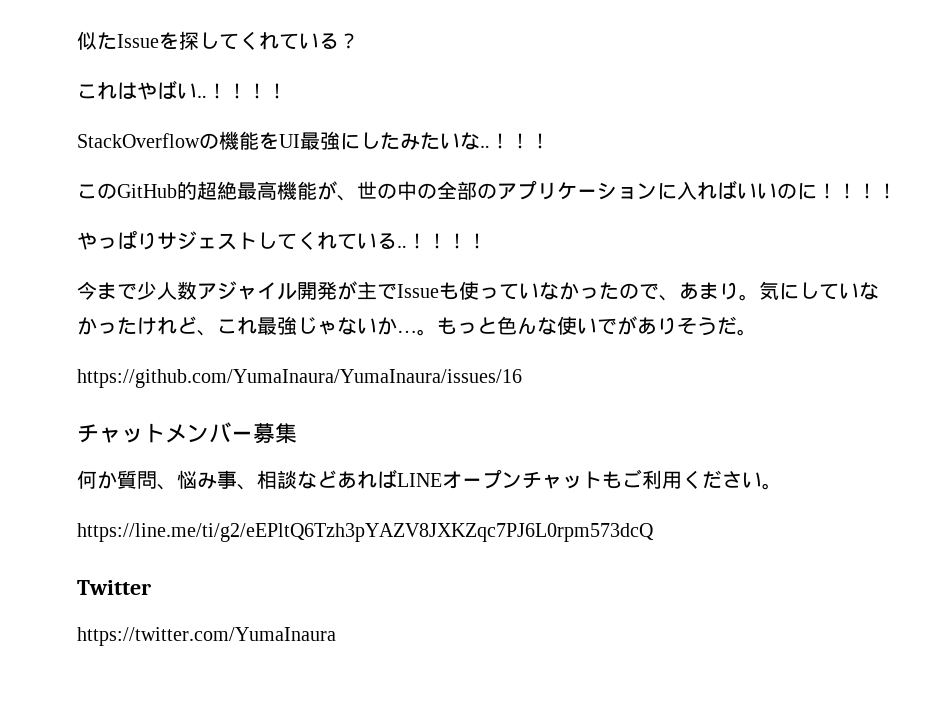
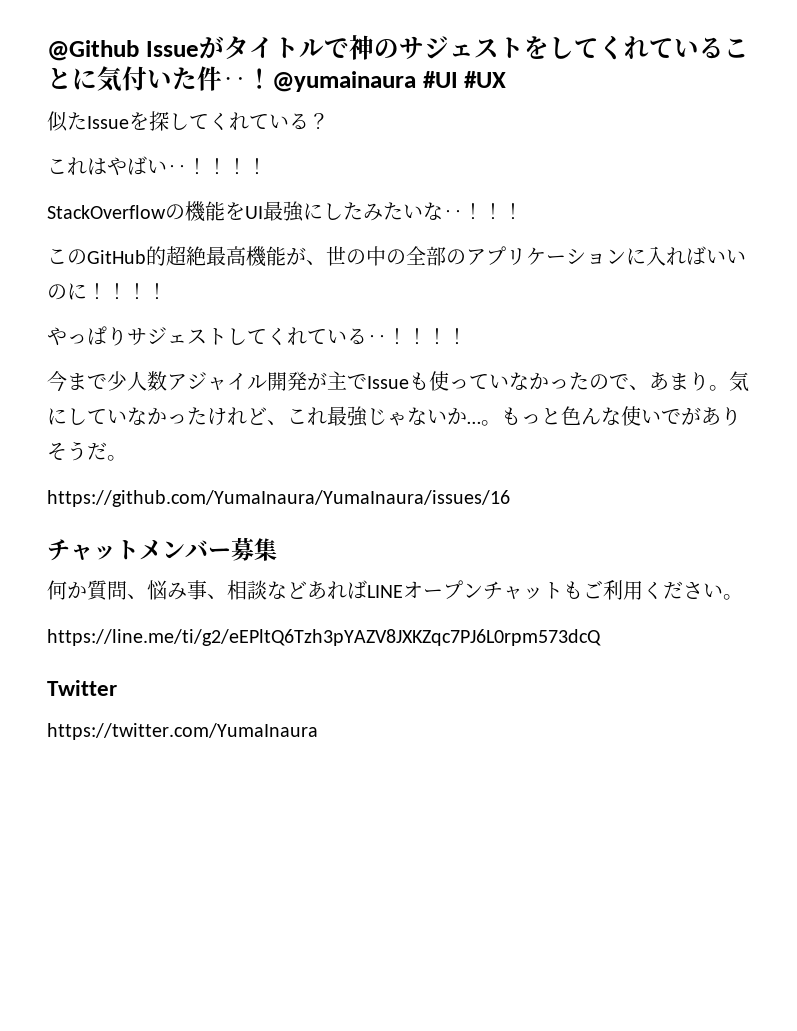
(77, 40) none -> [47,35,749,61] [47,66,507,92] @Github Issueがタイトルで神のサジェストをしてくれていることに気付いた件‥！@yumainaura #UI #UX //

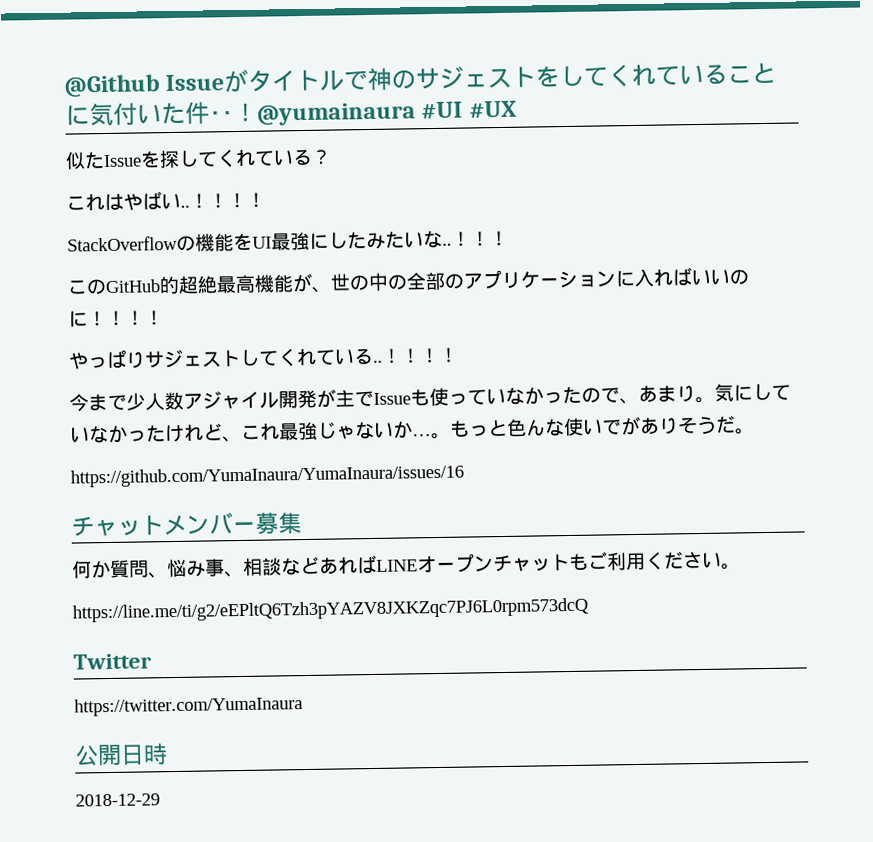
(318, 731) none -> [74,743,168,767] [75,793,160,807] // 公開日時 // 2018-12-29

